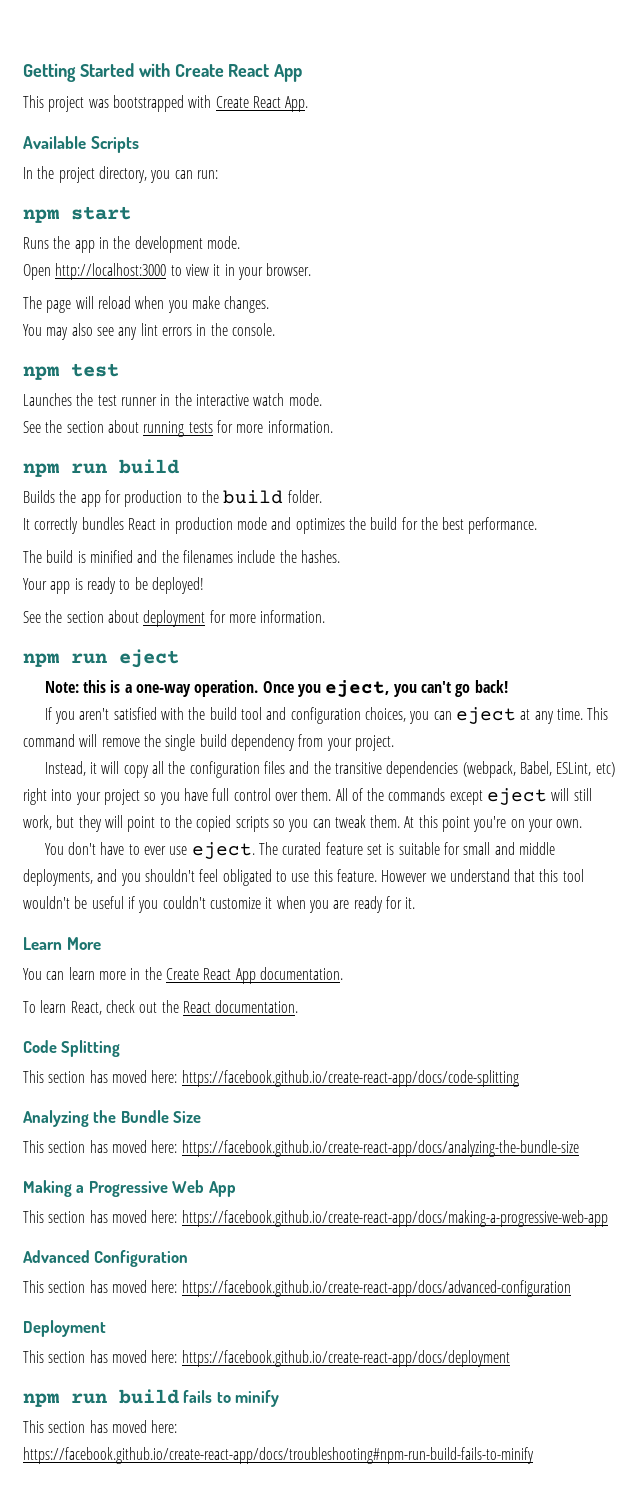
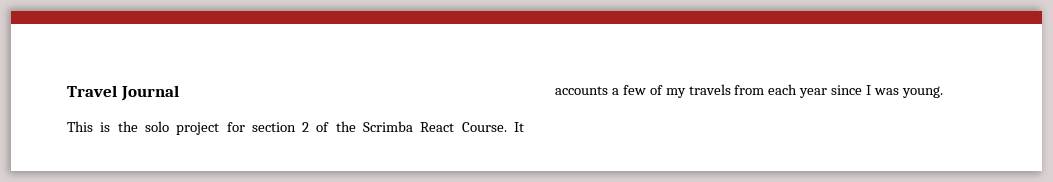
[23,63,303,82] [23,95,309,112] [23,136,139,153] [23,166,218,183] [23,206,131,223] [23,236,240,253] [23,263,312,280] [23,296,270,313] [23,323,275,340] [23,363,119,380] [23,393,322,406] [23,420,333,437] [23,459,179,477] [23,490,322,507] [23,517,538,534] [23,550,340,563] [23,577,204,594] [23,610,326,627] [23,649,179,668] [44,680,508,697] [44,707,609,724] [23,734,394,751] [44,761,615,778] [23,788,592,805] [23,815,583,832] [44,842,555,859] [23,869,584,886] [23,896,416,913] [23,937,101,950] [23,967,343,984] [23,1000,299,1015] [23,1040,121,1057] [23,1070,519,1087] [23,1110,202,1127] [23,1140,579,1157] [23,1180,236,1197] [23,1210,608,1227] [23,1250,189,1267] [23,1280,571,1297] [23,1320,106,1337] [23,1350,510,1367] [23,1389,280,1407] [23,1420,178,1433] [23,1447,534,1464] Getting Started with Create React App // This project was bootstrapped with Create React App. // Available Scripts // In the project directory, you can run: // npm start // Runs the app in the development mode. // Open http://localhost:3000 to view it in your browser. // The page will reload when you make changes. // You may also see any lint errors in the console. // npm test // Launches the test runner in the interactive watch mode. // See the section about running tests for more information. // npm run build // Builds the app for production to the build folder. // It correctly bundles React in production mode and optimizes the build for the best performance. // The build is minified and the filenames include the hashes. // Your app is ready to be deployed! // See the section about deployment for more information. // npm run eject // Note: this is a one-way operation. Once you eject, you can't go back! // If you aren't satisfied with the build tool and configuration choices, you can eject at any time. This command will remove the single build dependency from your project. // Instead, it will copy all the configuration files and the transitive dependencies (webpack, Babel, ESLint, etc) right into your project so you have full control over them. All of the commands except eject will still work, but they will point to the copied scripts so you can tweak them. At this point you're on your own. // You don't have to ever use eject. The curated feature set is suitable for small and middle deployments, and you shouldn't feel obligated to use this feature. However we understand that this tool wouldn't be useful if you couldn't customize it when you are ready for it. // Learn More // You can learn more in the Create React App documentation. // To learn React, check out the React documentation. // Code Splitting // This section has moved here: https://facebook.github.io/create-react-app/docs/code-splitting // Analyzing the Bundle Size // This section has moved here: https://facebook.github.io/create-react-app/docs/analyzing-the-bundle-size // Making a Progressive Web App // This section has moved here: https://facebook.github.io/create-react-app/docs/making-a-progressive-web-app // Advanced Configuration // This section has moved here: https://facebook.github.io/create-react-app/docs/advanced-configuration // Deployment // This section has moved here: https://facebook.github.io/create-react-app/docs/deployment // npm run build fails to minify // This section has moved here: https://facebook.github.io/create-react-app/docs/troubleshooting#npm-run-build-fails-to-minify -> [67,85,179,101] [67,121,525,135] [555,84,943,98] Travel Journal // This is the solo project for section 2 of the Scrimba React Course. It accounts a few of my travels from each year since I was young.

